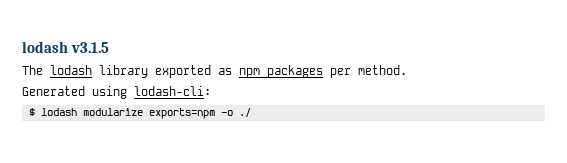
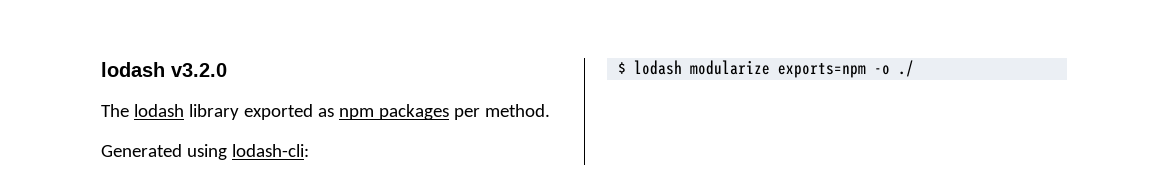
[22,41,110,53] lodash v3.1.5 -> [101,62,227,77] lodash v3.2.0

